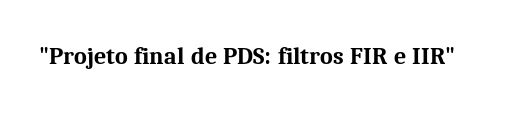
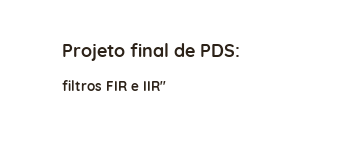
[39,47,128,69] "Projeto -> [62,43,125,61] Projeto
(272, 56) none -> (240, 50) //

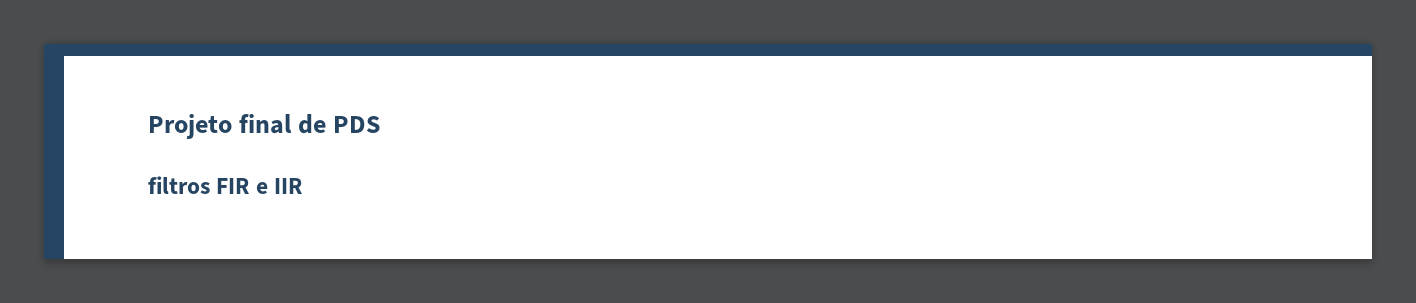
[200,44,240,57] PDS: -> [333,116,381,133] PDS
[143,81,166,91] IIR" -> [274,178,303,194] IIR

